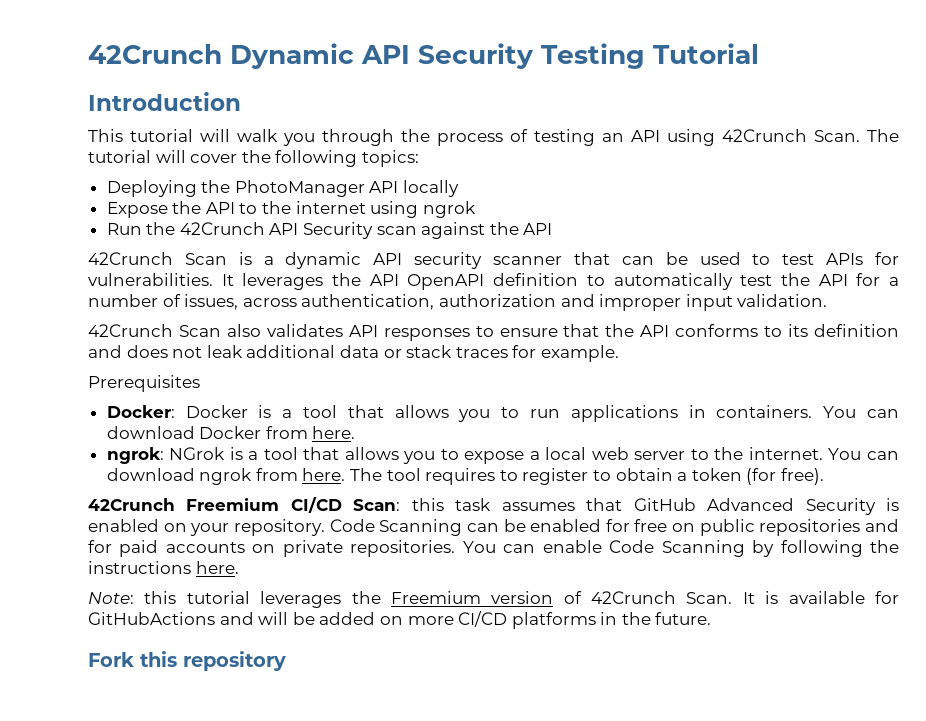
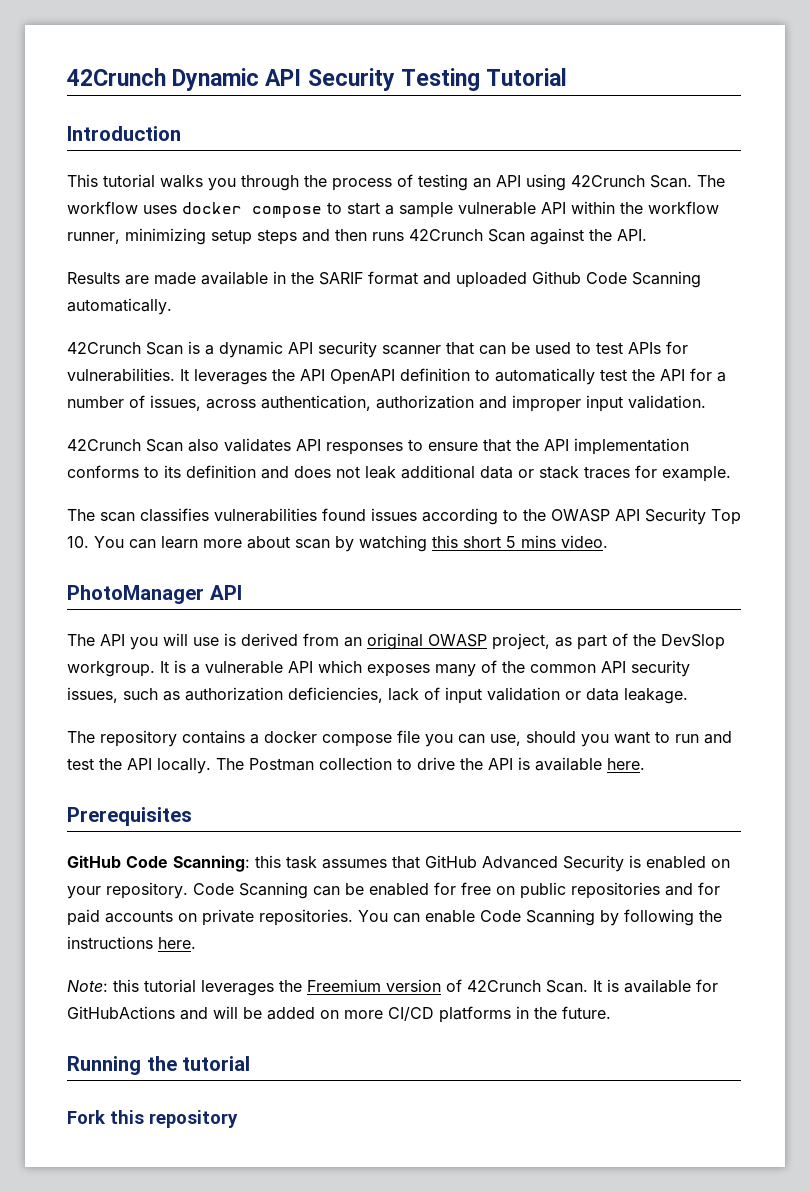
[200,129,278,142] will walk -> [160,175,203,188] walks
[88,150,419,167] [106,180,460,197] [106,201,476,218] [106,222,553,239] tutorial will cover the following topics: // Deploying the PhotoManager API locally // Expose the API to the internet using ngrok // Run the 42Crunch API Security scan against the API -> [67,201,719,218] [67,228,647,245] [67,271,701,288] [67,298,172,315] workflow uses docker compose to start a sample vulnerable API within the workflow runner, minimizing setup steps and then runs 42Crunch Scan against the API. // Results are made available in the SARIF format and uploaded Github Code Scanning automatically.
(670, 331) none -> [574,438,689,455] implementation
[88,375,200,392] [106,405,899,422] [106,426,356,439] [106,447,899,464] [106,468,824,485] [88,497,401,513] Prerequisites // Docker: Docker is a tool that allows you to run applications in containers. You can download Docker from here. // ngrok: NGrok is a tool that allows you to expose a local web server to the internet. You can download ngrok from here. The tool requires to register to obtain a token (for free). // 42Crunch Freemium CI/CD Scan: -> [67,508,741,525] [67,535,608,552] [67,585,242,604] [67,633,725,650] [67,660,690,677] [67,687,688,704] [67,730,732,747] [67,757,645,774] [67,807,192,826] [67,855,250,872] The scan classifies vulnerabilities found issues according to the OWASP API Security Top 10. You can learn more about scan by watching this short 5 mins video. // PhotoManager API // The API you will use is derived from an original OWASP project, as part of the DevSlop workgroup. It is a vulnerable API which exposes many of the common API security issues, such as authorization deficiencies, lack of input validation or data leakage. // The repository contains a docker compose file you can use, should you want to run and test the API locally. The Postman collection to drive the API is available here. // Prerequisites // GitHub Code Scanning:
(712, 618) none -> [67,1056,251,1075] // Running the tutorial

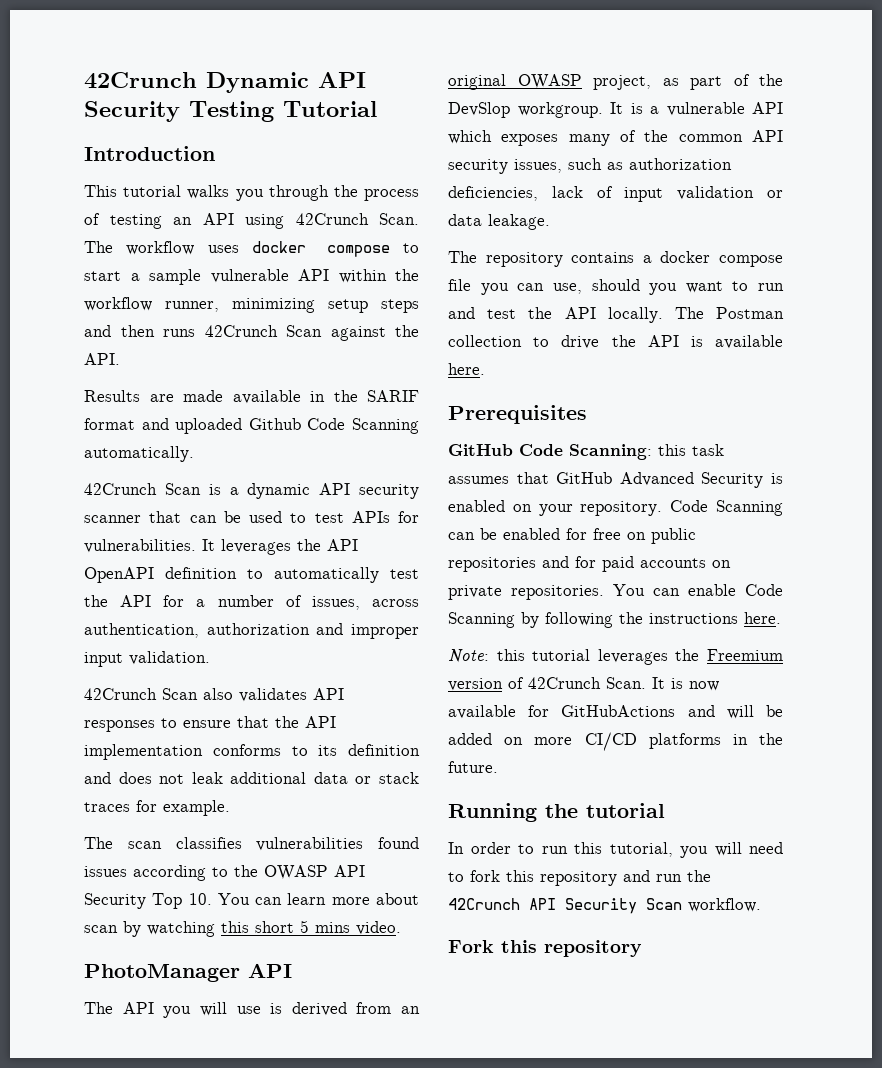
(619, 985) none -> [689,681,719,691] now
(251, 1063) none -> [448,842,783,858] [448,870,711,886] [448,898,761,914] // In order to run this tutorial, you will need to fork this repository and run the 42Crunch API Security Scan workflow.

